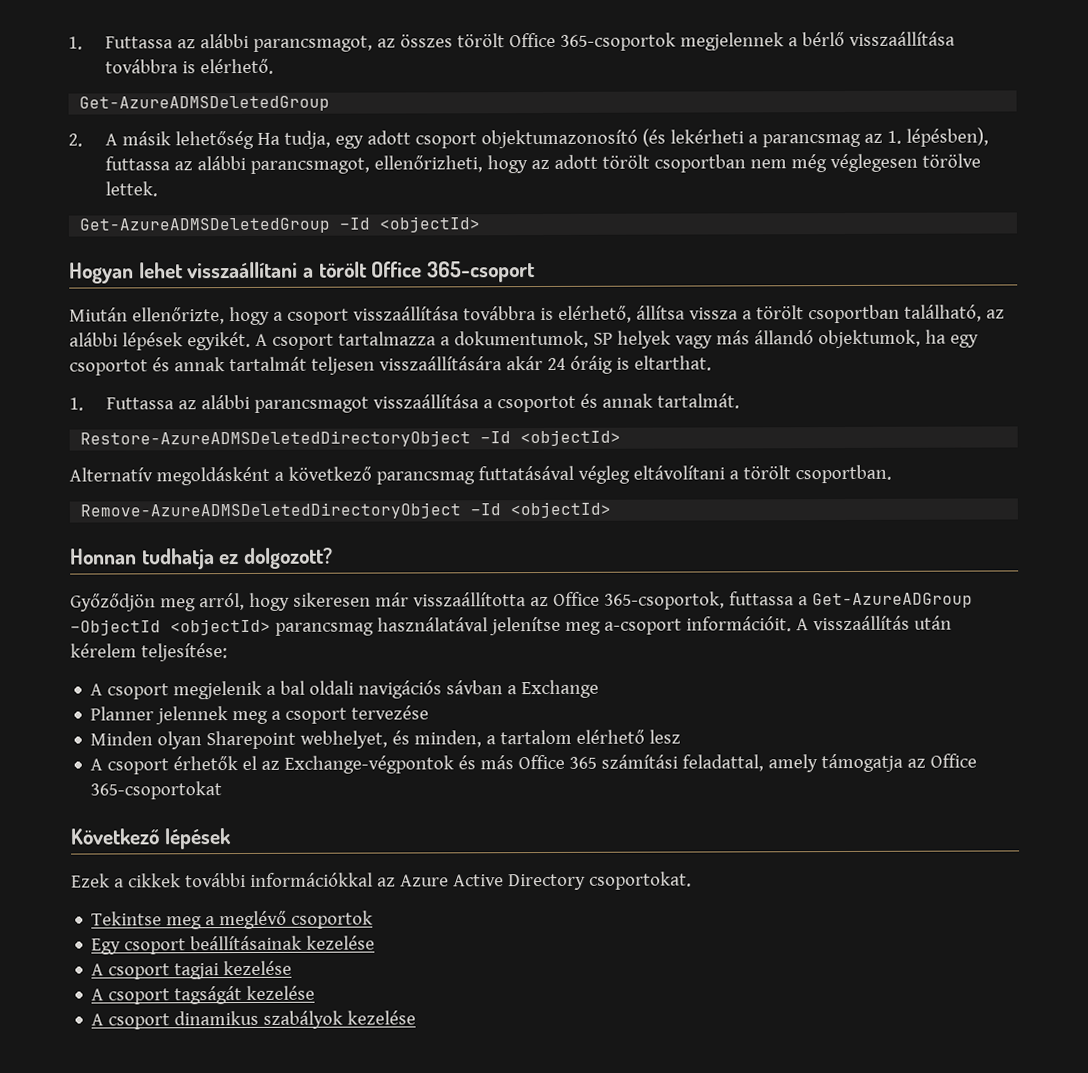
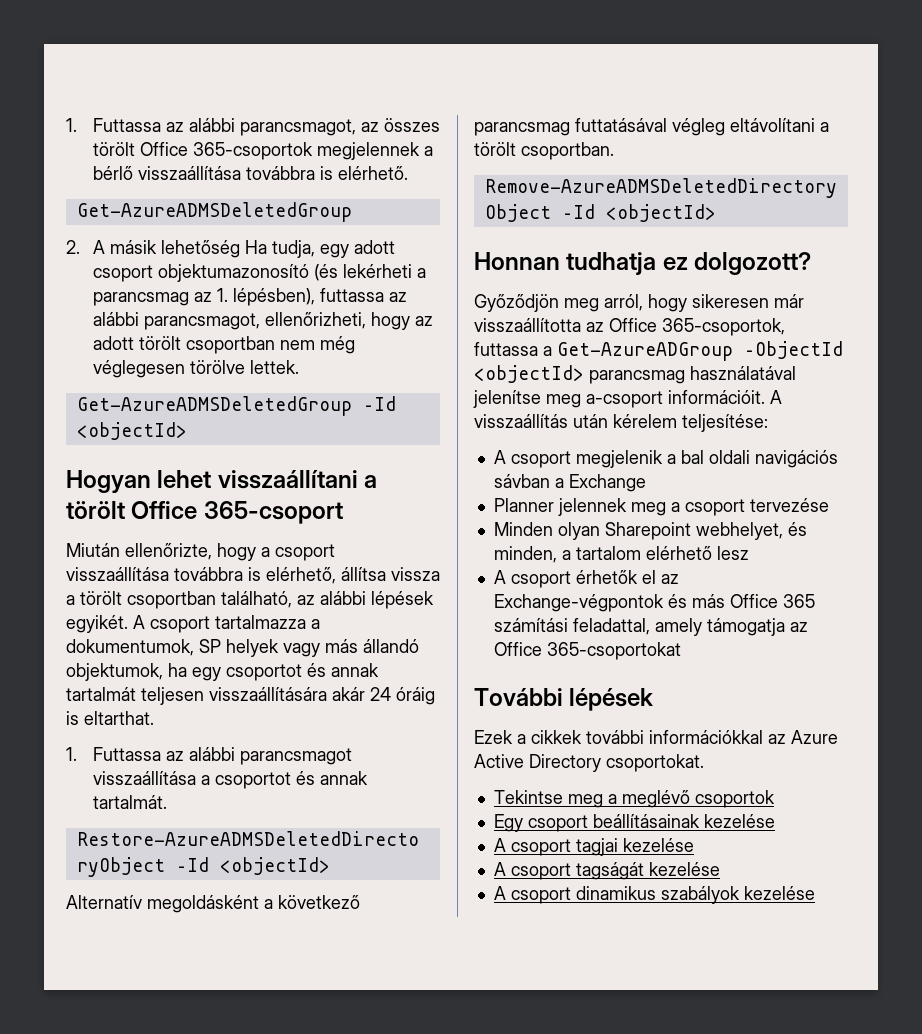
[70,828,160,845] Következő -> [474,688,563,706] További

